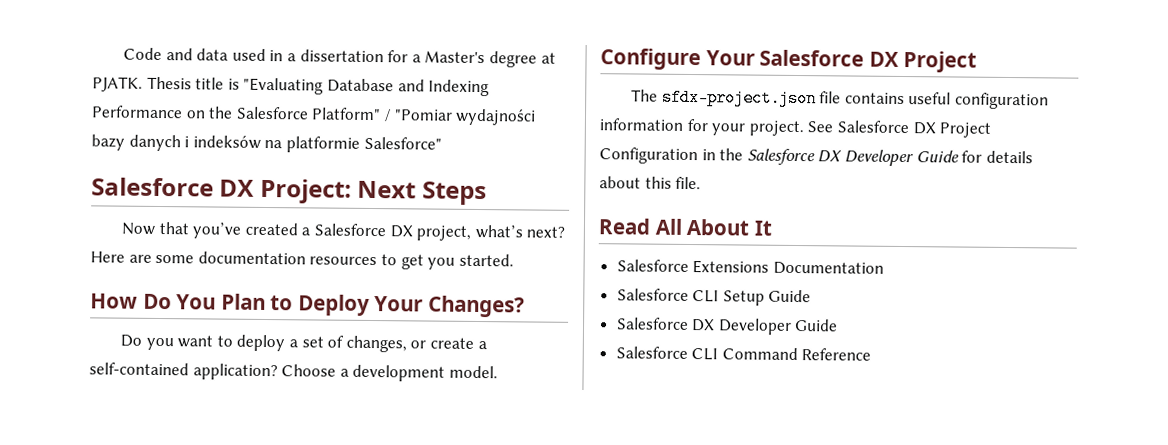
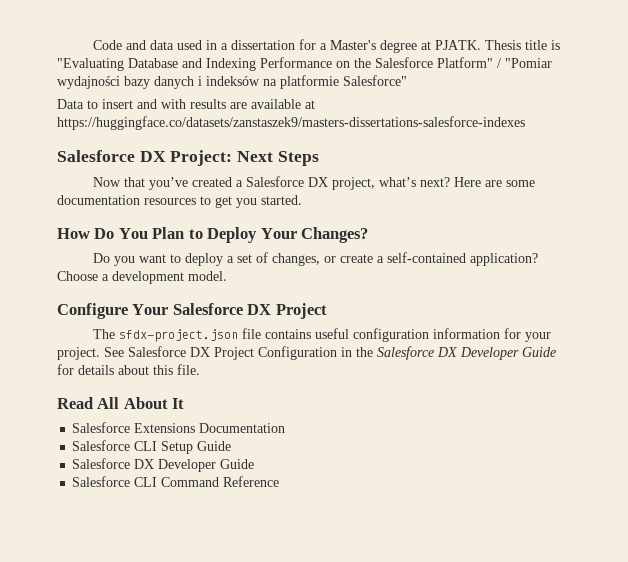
(442, 143) none -> [57,99,315,109] [57,116,525,130] // Data to insert and with results are available at https://huggingface.co/datasets/zanstaszek9/masters-dissertations-salesforce-indexes

